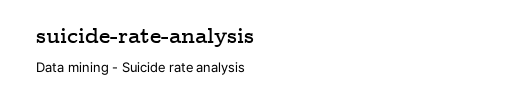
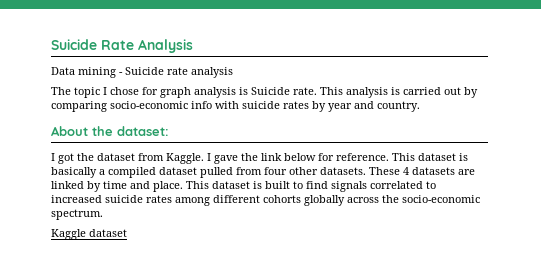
[36,28,254,47] suicide-rate-analysis -> [51,39,193,53] Suicide Rate Analysis
(246, 68) none -> [51,87,478,98] [51,101,420,112] [51,126,169,136] [51,153,468,164] [51,167,475,178] [51,181,436,192] [51,195,480,206] [51,209,103,220] [51,229,127,240] // The topic I chose for graph analysis is Suicide rate. This analysis is carried out by comparing socio-economic info with suicide rates by year and country. // About the dataset: // I got the dataset from Kaggle. I gave the link below for reference. This dataset is basically a compiled dataset pulled from four other datasets. These 4 datasets are linked by time and place. This dataset is built to find signals correlated to increased suicide rates among different cohorts globally across the socio-economic spectrum. // Kaggle dataset

